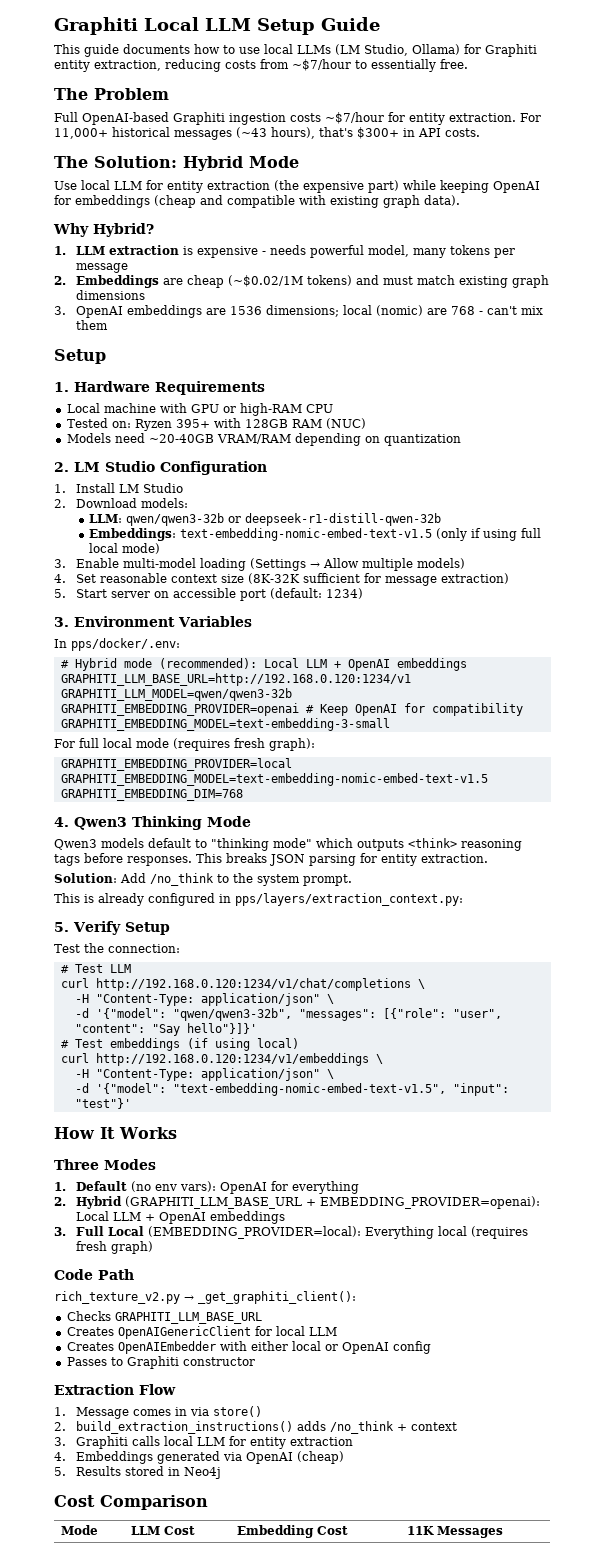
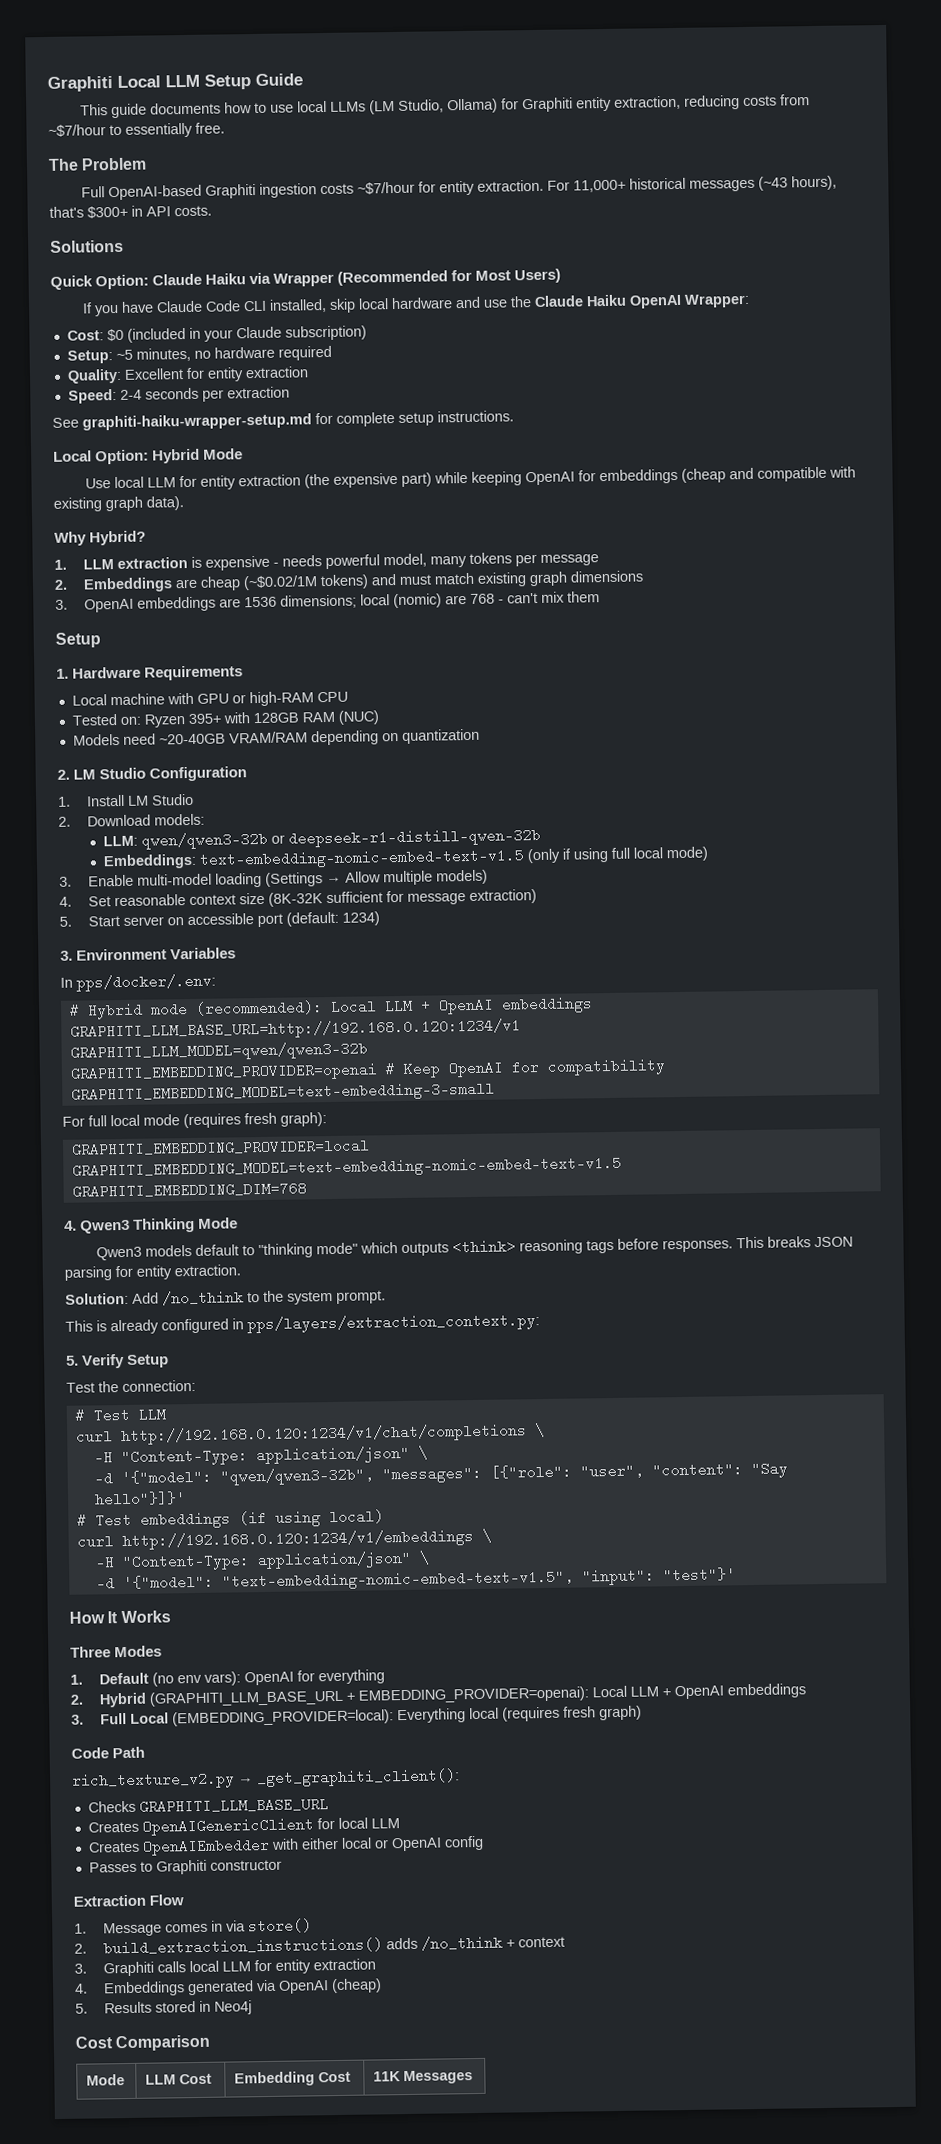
[54,156,177,168] The Solution: -> [50,239,124,253] [50,268,562,290] [82,293,751,317] [66,325,367,343] [66,345,332,364] [66,366,309,384] [67,386,290,404] [52,410,514,431] [53,449,150,465] Solutions // Quick Option: Claude Haiku via Wrapper (Recommended for Most Users) // If you have Claude Code CLI installed, skip local hardware and use the Claude Haiku OpenAI Wrapper: // Cost: $0 (included in your Claude subscription) // Setup: ~5 minutes, no hardware required // Quality: Excellent for entity extraction // Speed: 2-4 seconds per extraction // See graphiti-haiku-wrapper-setup.md for complete setup instructions. // Local Option:

